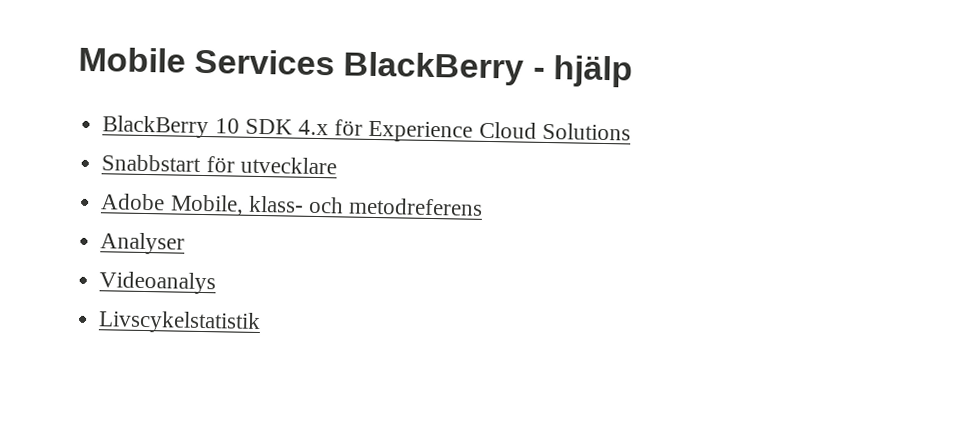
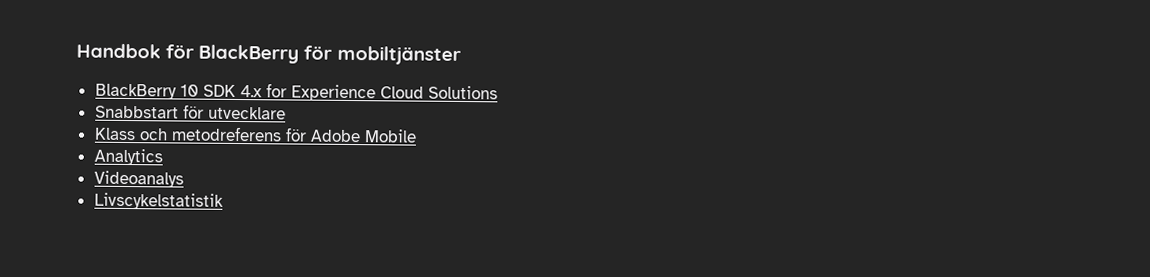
[78,46,633,88] Mobile Services BlackBerry - hjälp -> [76,43,461,65] Handbok för BlackBerry för mobiltjänster
[334,119,364,136] för -> [265,83,287,98] for
[100,193,304,216] Adobe Mobile, klass- -> [93,127,136,141] Klass
[100,232,186,255] // Analyser -> [284,127,417,143] [93,148,163,166] för Adobe Mobile // Analytics

